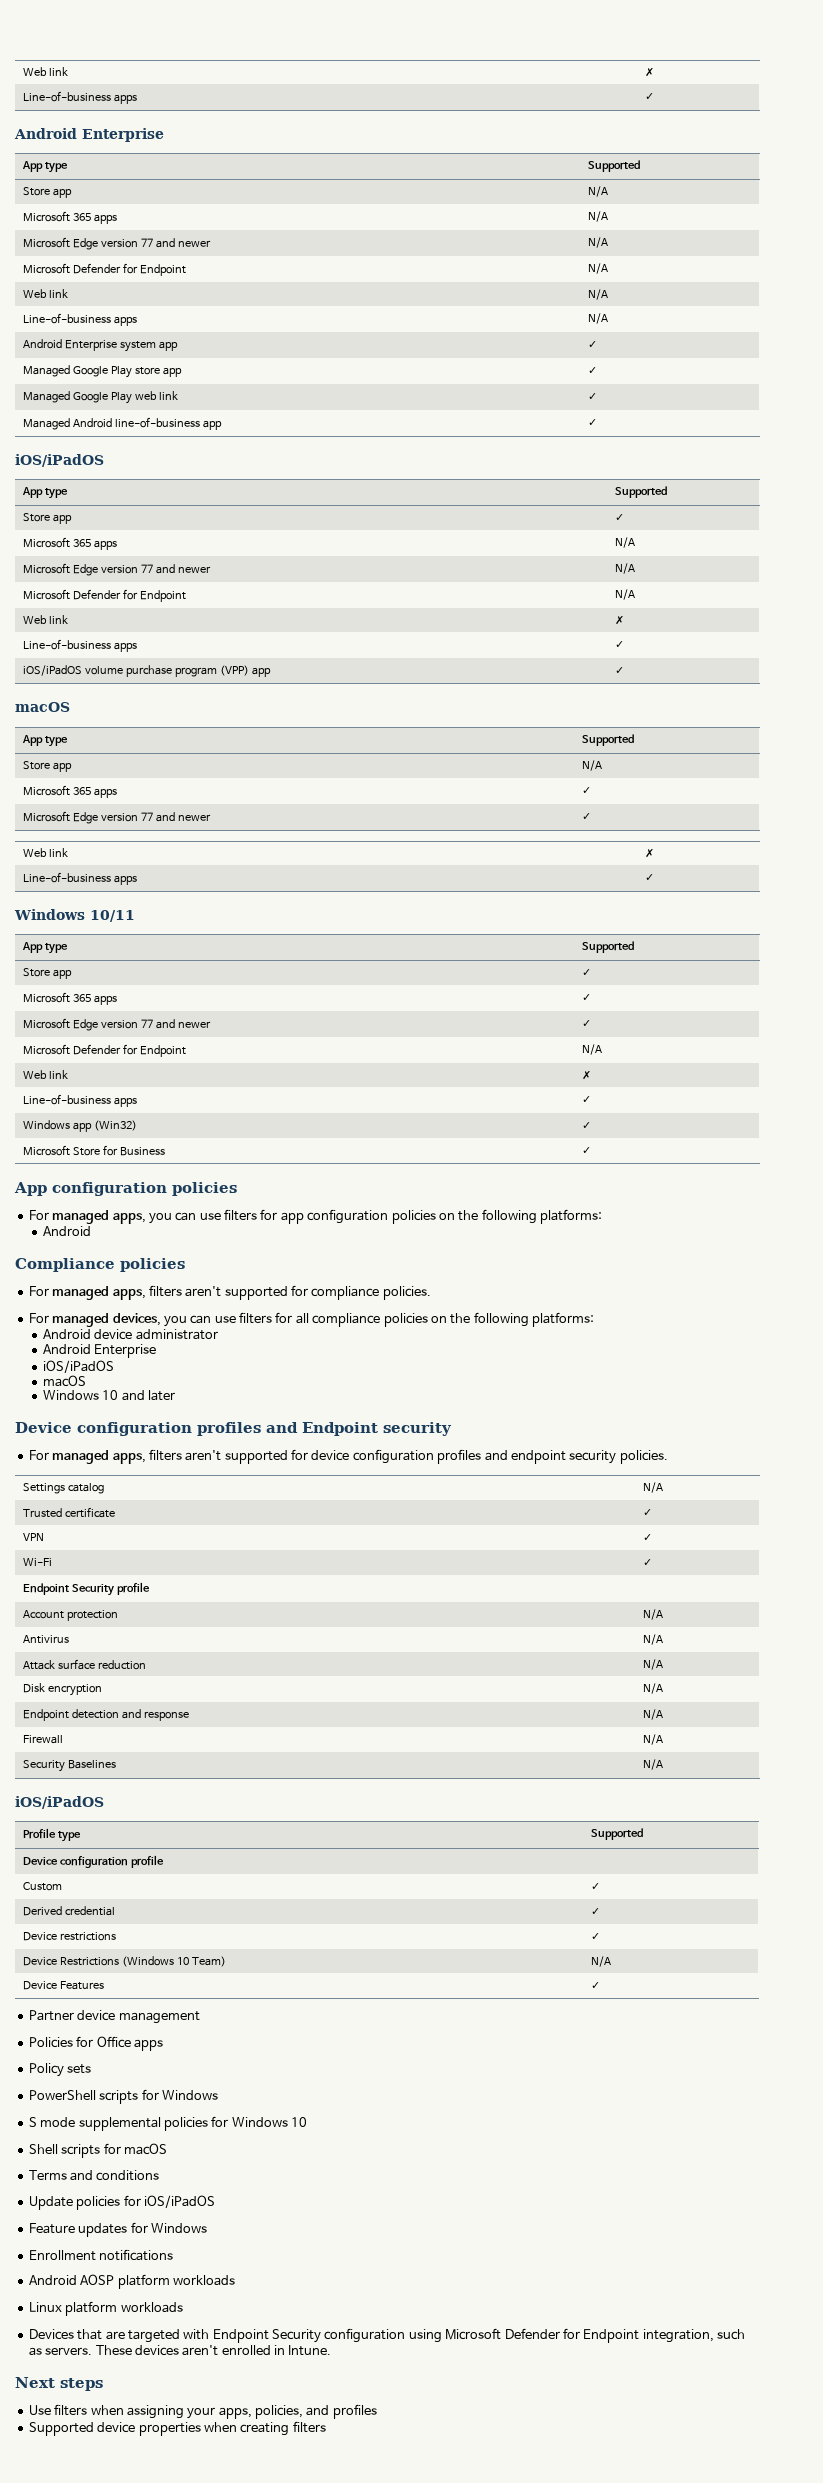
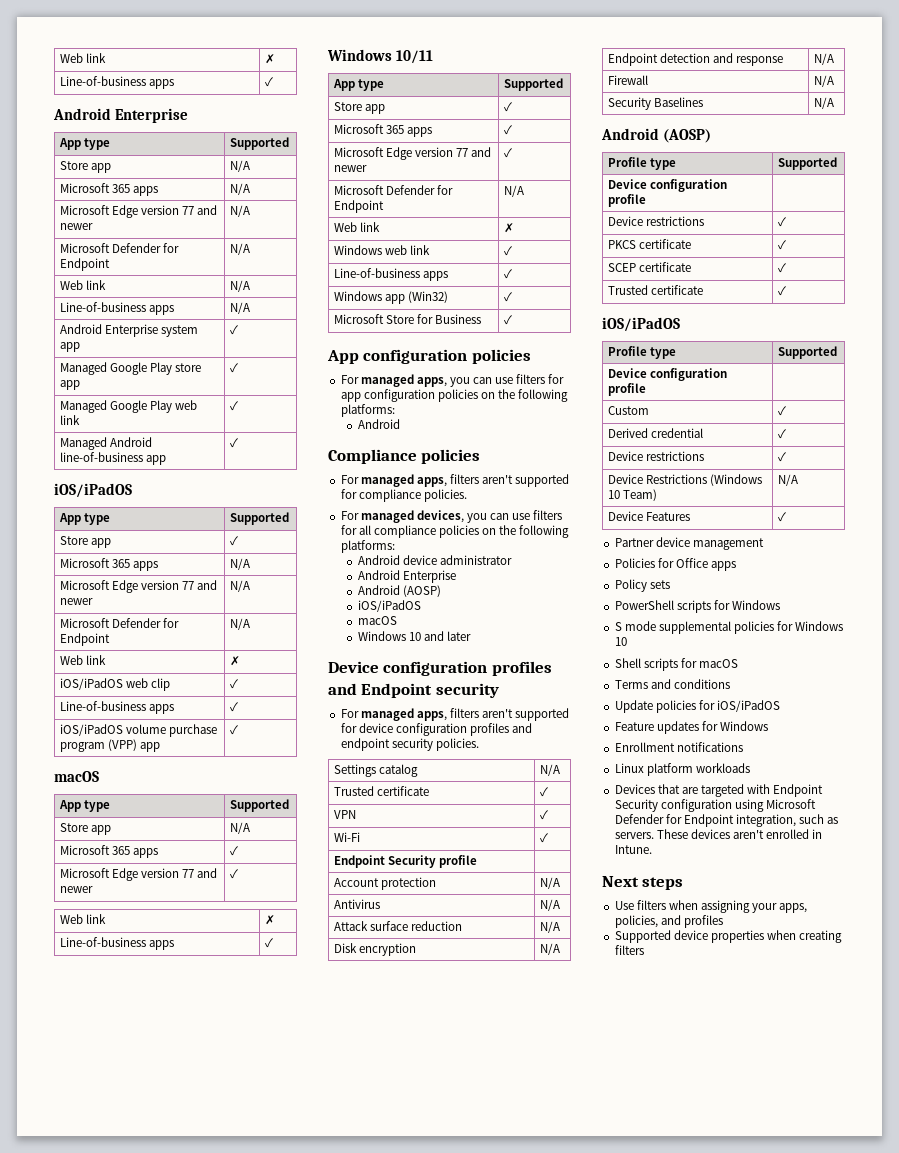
(624, 620) none -> [59,678,171,691] [229,679,238,689] // iOS/iPadOS web clip | ✓
(591, 1075) none -> [333,245,431,255] [503,246,512,256] // Windows web link | ✓
(157, 1351) none -> [357,585,441,597] // Android (AOSP)
(663, 1764) none -> [601,128,711,143] [607,157,677,170] [777,157,837,170] [607,179,728,192] [607,194,646,207] [607,216,705,226] [777,217,786,227] [607,239,692,249] [777,240,786,250] [607,262,692,272] [777,263,786,273] [607,285,704,295] [777,286,786,296] // Android (AOSP) // Profile type | Supported // Device configuration profile | // Device restrictions | ✓ // PKCS certificate | ✓ // SCEP certificate | ✓ // Trusted certificate | ✓
[28,2274,235,2289] // Android AOSP platform workloads -> (743, 747) none

